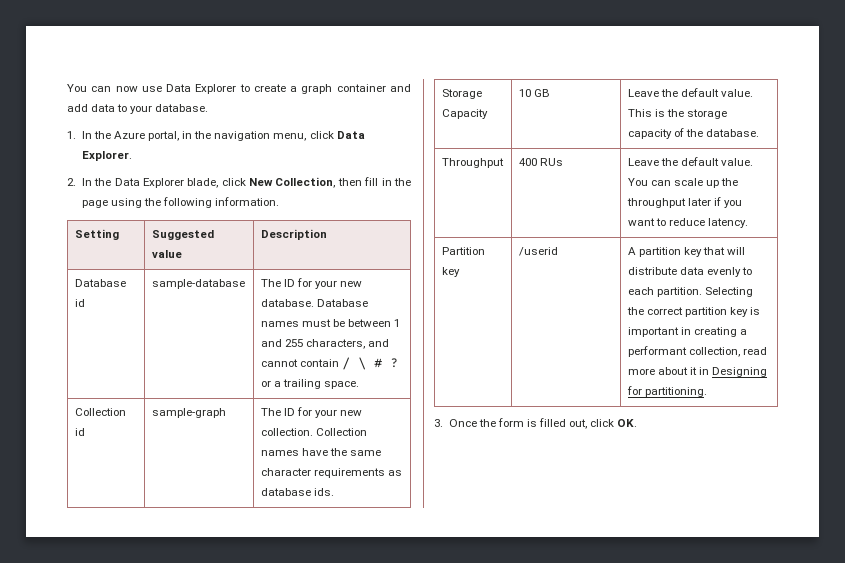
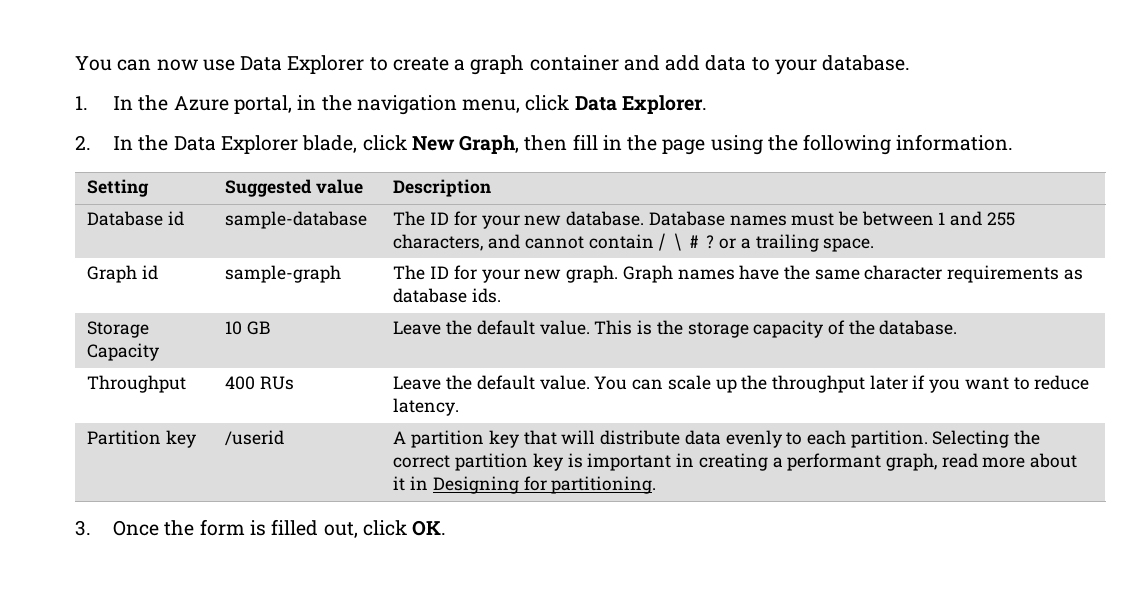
[275,177,336,188] Collection, -> [459,135,520,154] Graph,
[74,408,126,416] Collection -> [87,265,138,283] Graph
[260,428,367,436] collection. Collection -> [566,265,673,283] graph. Graph
[688,347,740,357] collection, -> [885,453,937,471] graph,

